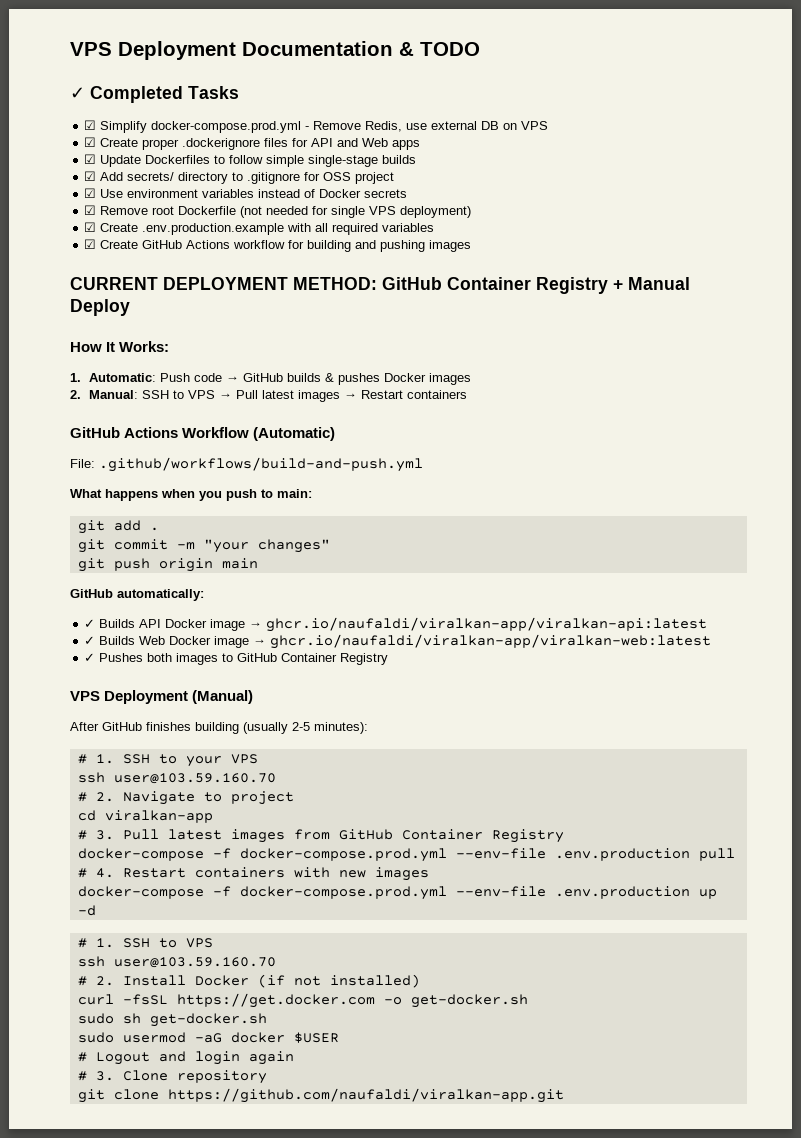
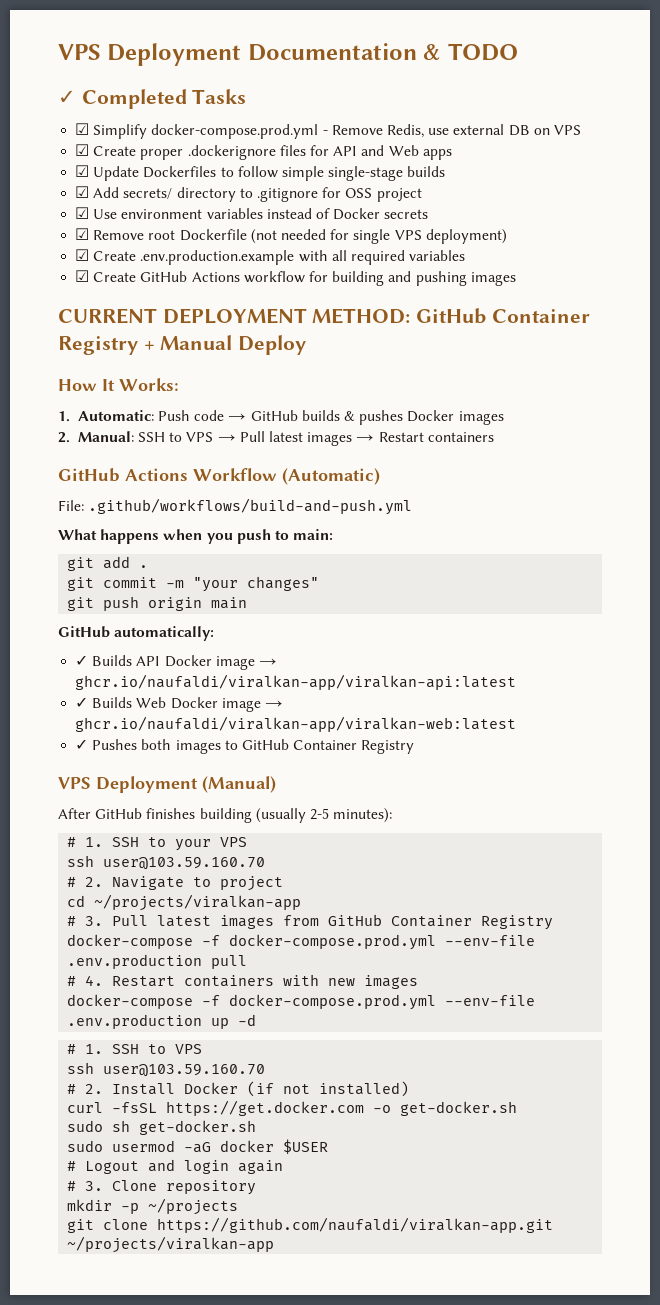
[104,810,213,823] viralkan-app -> [94,894,302,911] ~/projects/viralkan-app
(267, 1077) none -> [67,1198,239,1215] // mkdir -p ~/projects
(564, 1095) none -> [67,1236,275,1253] ~/projects/viralkan-app

